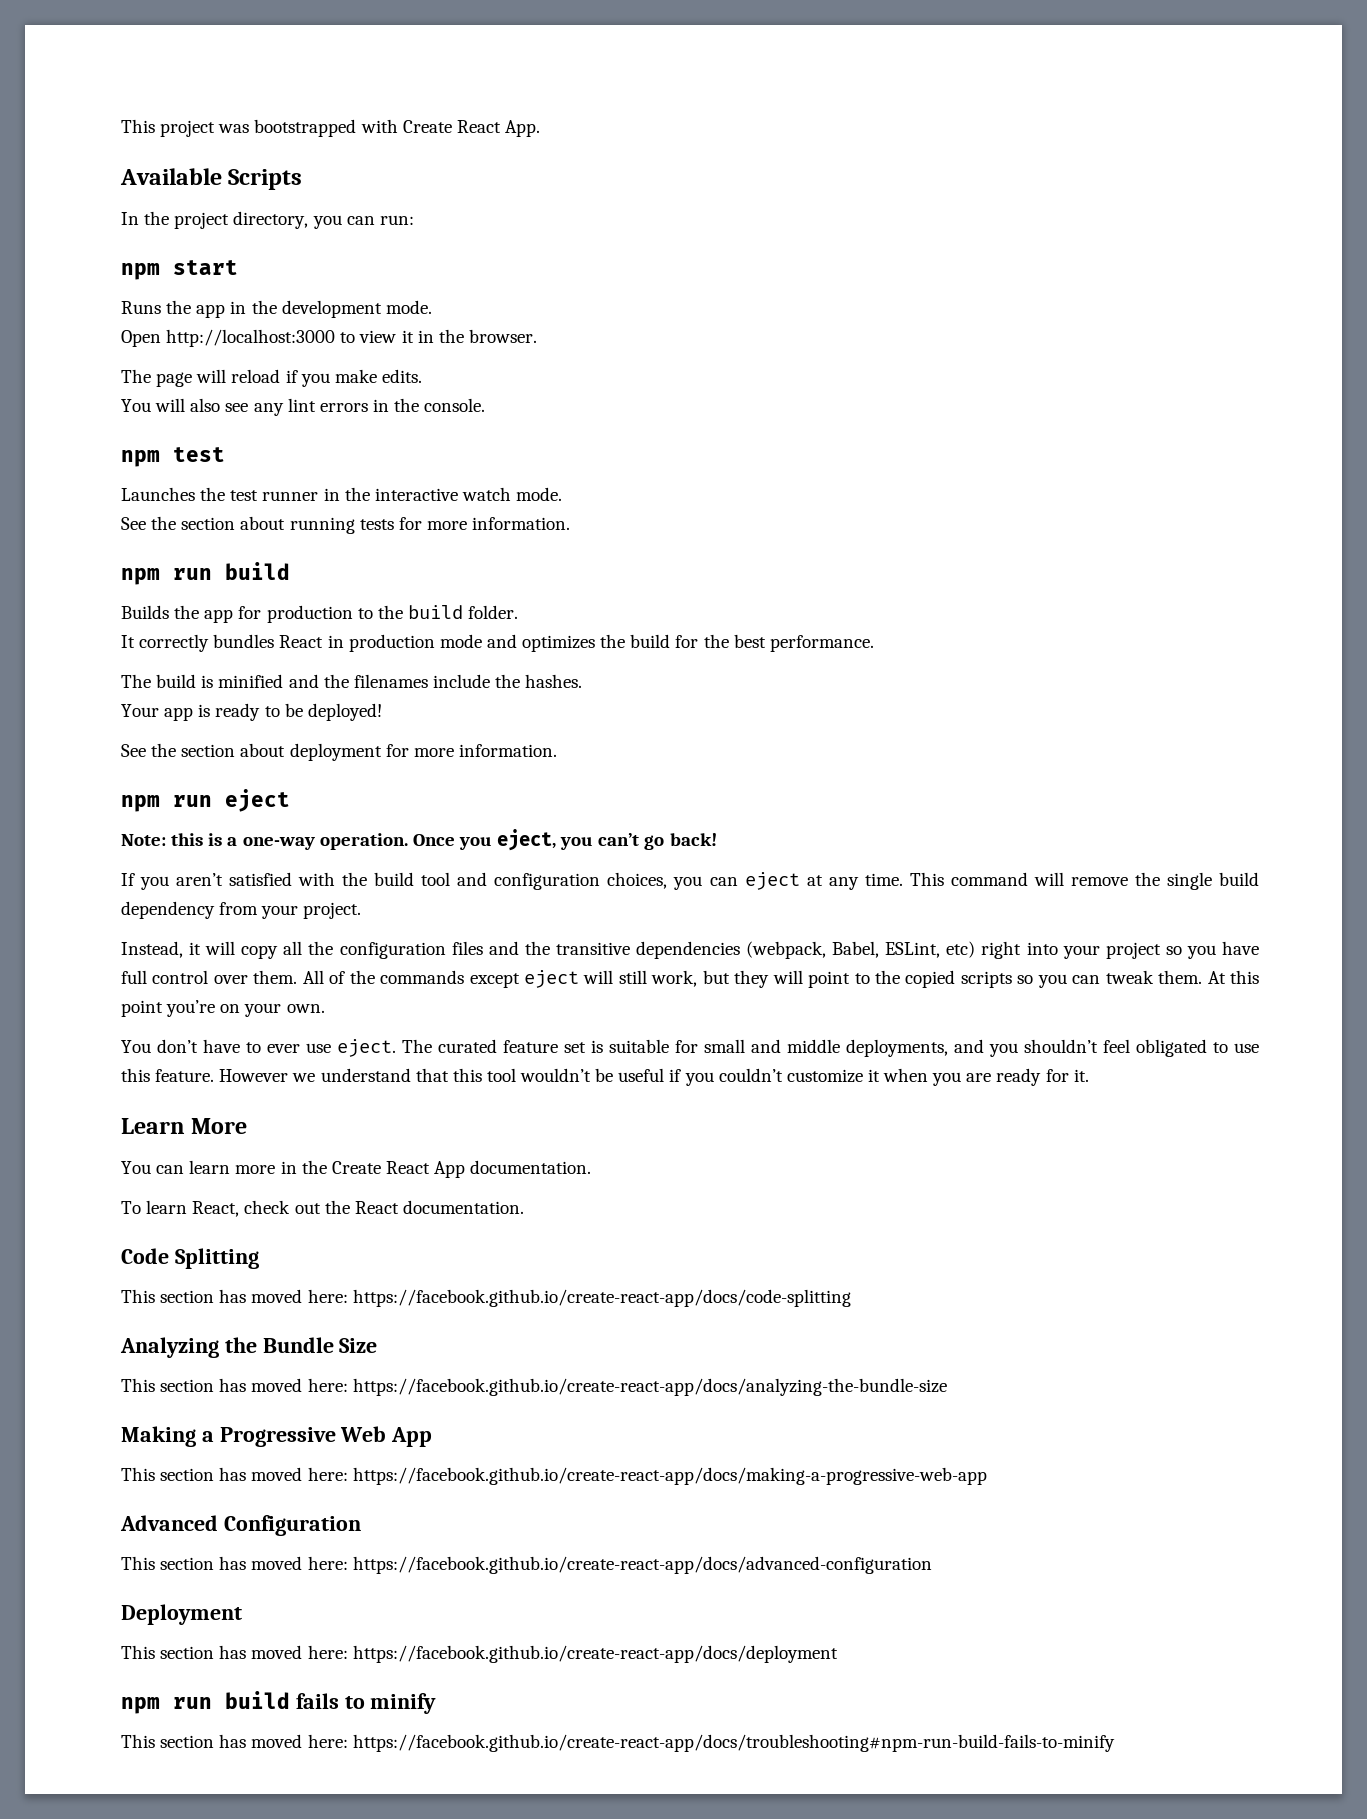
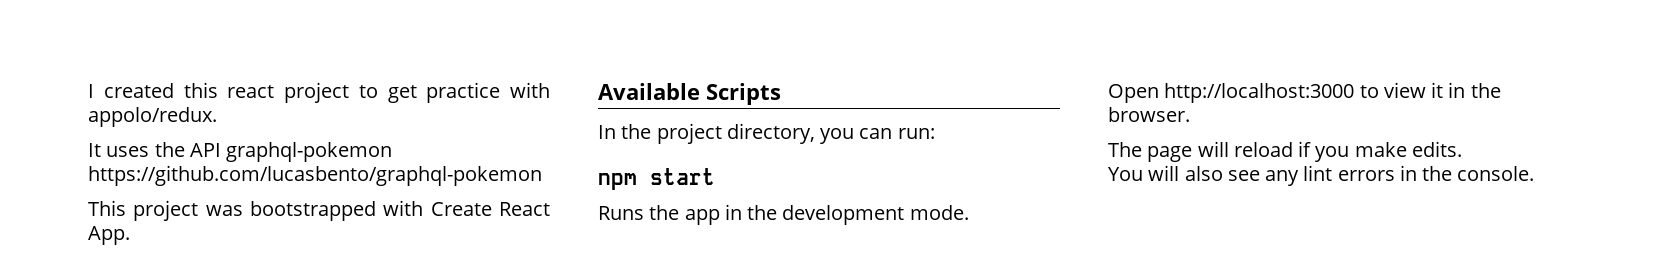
(121, 126) none -> [88,82,550,103] [88,107,217,127] [88,142,393,162] [88,165,542,186] I created this react project to get practice with appolo/redux. // It uses the API graphql-pokemon https://github.com/lucasbento/graphql-pokemon //
[121,447,225,467] [121,487,563,501] [121,516,571,534] [121,562,290,585] [121,605,519,623] [121,634,874,652] [121,674,583,688] [121,703,382,721] [121,743,557,761] [121,789,290,812] [121,829,717,851] [121,872,1260,890] [121,901,362,919] [121,941,1259,959] [121,970,1259,988] [121,1000,325,1017] [121,1039,1259,1057] [121,1068,1089,1086] [121,1118,248,1134] [121,1160,592,1178] [121,1200,524,1217] [121,1248,259,1269] [121,1289,851,1307] [120,1337,378,1358] [121,1378,947,1396] [121,1426,433,1447] [121,1467,987,1485] [120,1515,361,1536] [121,1556,932,1574] [121,1604,242,1625] [121,1645,838,1663] [121,1691,437,1714] [121,1734,1115,1752] // npm test // Launches the test runner in the interactive watch mode. // See the section about running tests for more information. // npm run build // Builds the app for production to the build folder. // It correctly bundles React in production mode and optimizes the build for the best performance. // The build is minified and the filenames include the hashes. // Your app is ready to be deployed! // See the section about deployment for more information. // npm run eject // Note: this is a one-way operation. Once you eject, you can’t go back! // If you aren’t satisfied with the build tool and configuration choices, you can eject at any time. This command will remove the single build dependency from your project. // Instead, it will copy all the configuration files and the transitive dependencies (webpack, Babel, ESLint, etc) right into your project so you have full control over them. All of the commands except eject will still work, but they will point to the copied scripts so you can tweak them. At this point you’re on your own. // You don’t have to ever use eject. The curated feature set is suitable for small and middle deployments, and you shouldn’t feel obligated to use this feature. However we understand that this tool wouldn’t be useful if you couldn’t customize it when you are ready for it. // Learn More // You can learn more in the Create React App documentation. // To learn React, check out the React documentation. // Code Splitting // This section has moved here: https://facebook.github.io/create-react-app/docs/code-splitting // Analyzing the Bundle Size // This section has moved here: https://facebook.github.io/create-react-app/docs/analyzing-the-bundle-size // Making a Progressive Web App // This section has moved here: https://facebook.github.io/create-react-app/docs/making-a-progressive-web-app // Advanced Configuration // This section has moved here: https://facebook.github.io/create-react-app/docs/advanced-configuration // Deployment // This section has moved here: https://facebook.github.io/create-react-app/docs/deployment // npm run build fails to minify // This section has moved here: https://facebook.github.io/create-react-app/docs/troubleshooting#npm-run-build-fails-to-minify -> (1535, 173) none

